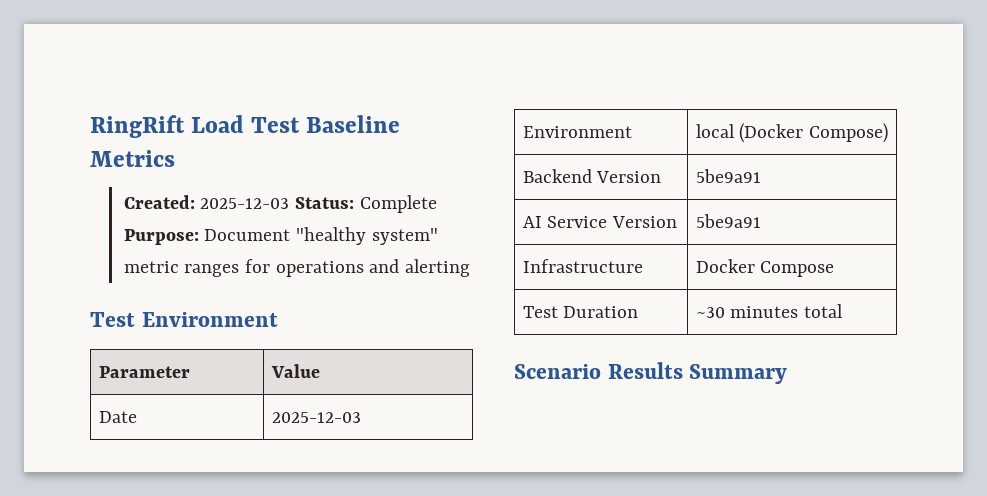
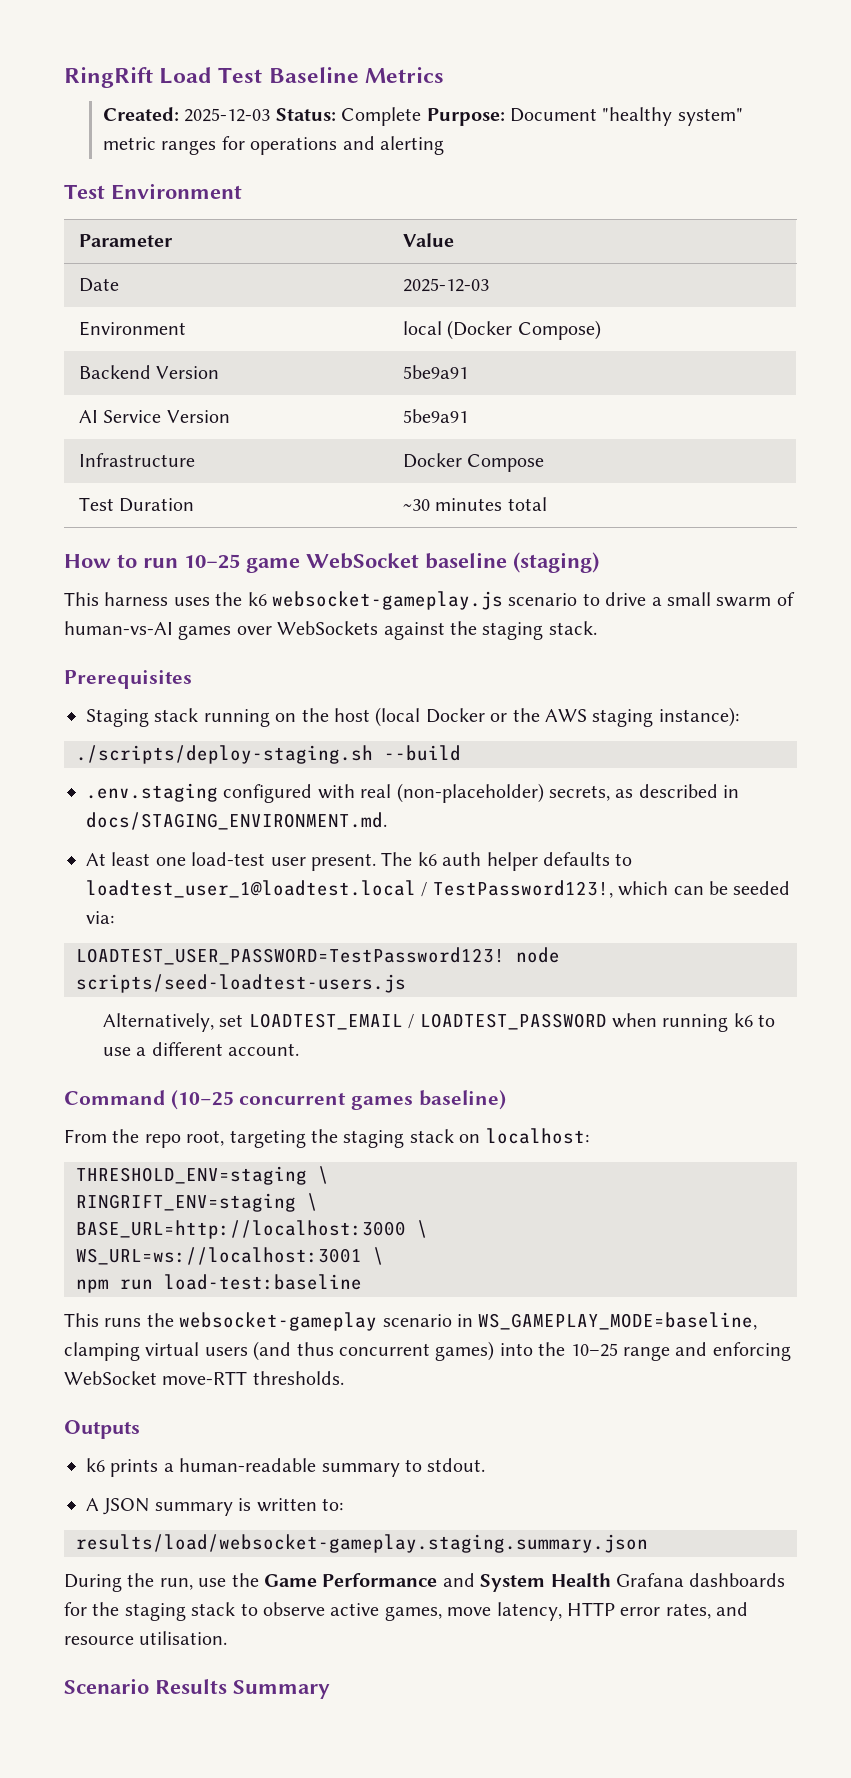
(844, 311) none -> [64,552,599,573] [64,591,795,610] [64,621,597,640] [64,670,192,689] [86,707,739,727] [76,745,461,764] [86,783,740,803] [86,812,387,830] [86,852,633,871] [86,880,791,898] [86,911,114,924] [76,947,560,965] [76,974,406,993] [103,1013,776,1032] [103,1042,300,1056] [64,1090,506,1110] [64,1128,589,1148] [76,1166,329,1185] [76,1193,318,1212] [76,1220,428,1239] [76,1247,384,1265] [76,1274,362,1293] [64,1312,758,1331] [64,1341,791,1361] [64,1371,344,1385] [64,1420,140,1439] [86,1458,486,1477] [86,1498,343,1516] [76,1534,648,1553] [64,1573,786,1592] [64,1602,749,1621] [64,1631,228,1645] // How to run 10–25 game WebSocket baseline (staging) // This harness uses the k6 websocket-gameplay.js scenario to drive a small swarm of human‑vs‑AI games over WebSockets against the staging stack. // Prerequisites // Staging stack running on the host (local Docker or the AWS staging instance): // ./scripts/deploy-staging.sh --build // .env.staging configured with real (non‑placeholder) secrets, as described in docs/STAGING_ENVIRONMENT.md. // At least one load‑test user present. The k6 auth helper defaults to loadtest_user_1@loadtest.local / TestPassword123!, which can be seeded via: // LOADTEST_USER_PASSWORD=TestPassword123! node scripts/seed-loadtest-users.js // Alternatively, set LOADTEST_EMAIL / LOADTEST_PASSWORD when running k6 to use a different account. // Command (10–25 concurrent games baseline) // From the repo root, targeting the staging stack on localhost: // THRESHOLD_ENV=staging \ // RINGRIFT_ENV=staging \ // BASE_URL=http://localhost:3000 \ // WS_URL=ws://localhost:3001 \ // npm run load-test:baseline // This runs the websocket-gameplay scenario in WS_GAMEPLAY_MODE=baseline, clamping virtual users (and thus concurrent games) into the 10–25 range and enforcing WebSocket move‑RTT thresholds. // Outputs // k6 prints a human‑readable summary to stdout. // A JSON summary is written to: // results/load/websocket-gameplay.staging.summary.json // During the run, use the Game Performance and System Health Grafana dashboards for the staging stack to observe active games, move latency, HTTP error rates, and resource utilisation.

